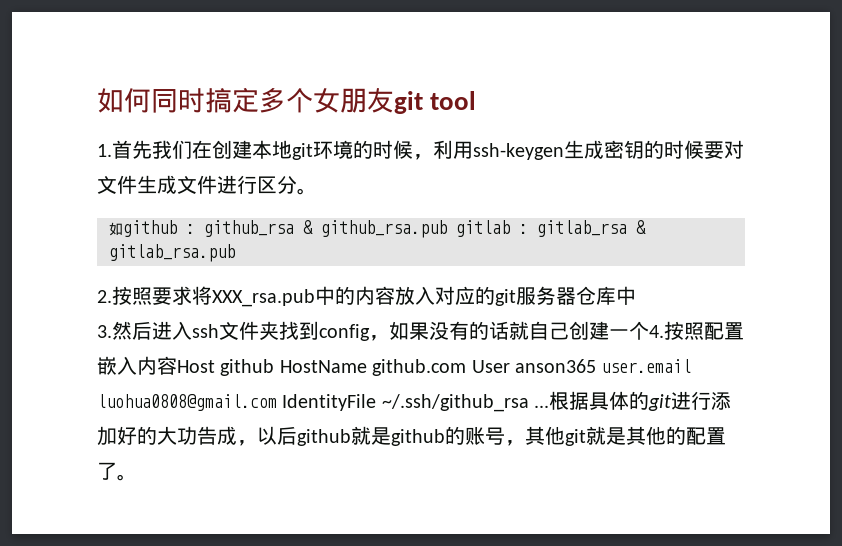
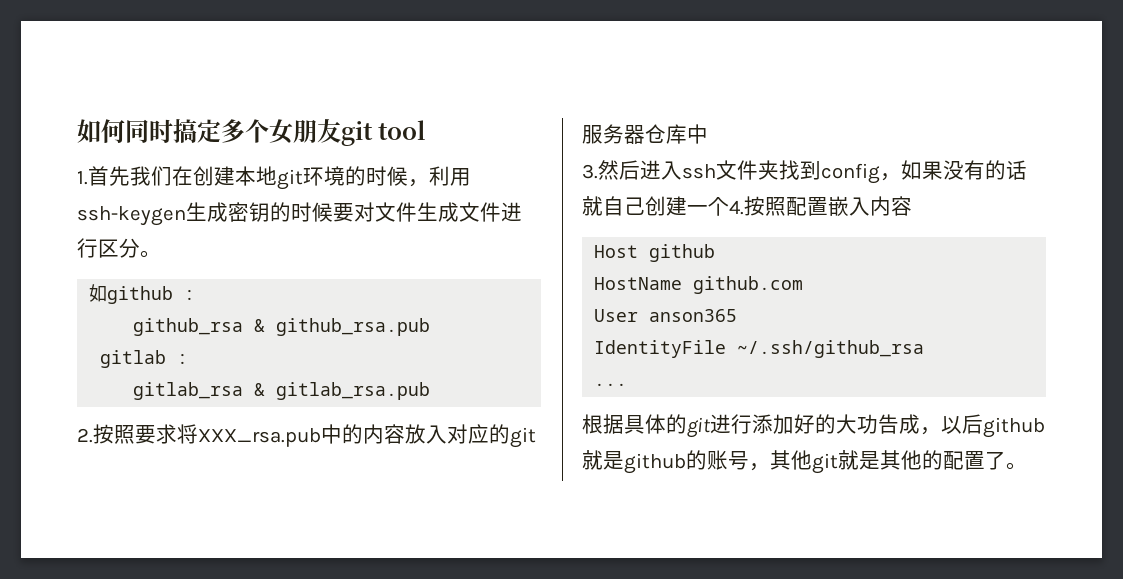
(195, 229) none -> (196, 295) //
(447, 229) none -> (431, 327) //
(528, 229) none -> (189, 359) //
(177, 365) none -> (912, 206) //
(275, 367) none -> (716, 253) //
(467, 367) none -> (804, 285) //
[601,359,692,373] [97,394,277,411] user.email luohua0808@gmail.com -> (738, 315) //
(529, 403) none -> (925, 349) //
(550, 406) none -> (628, 384) //

